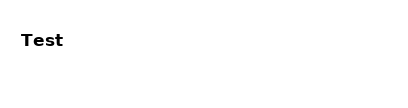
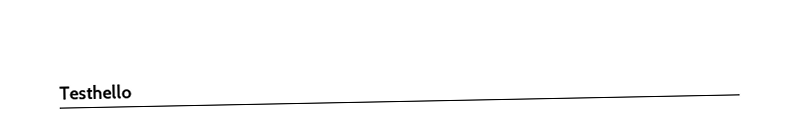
[21,34,63,46] Test -> [59,84,132,100] Testhello

